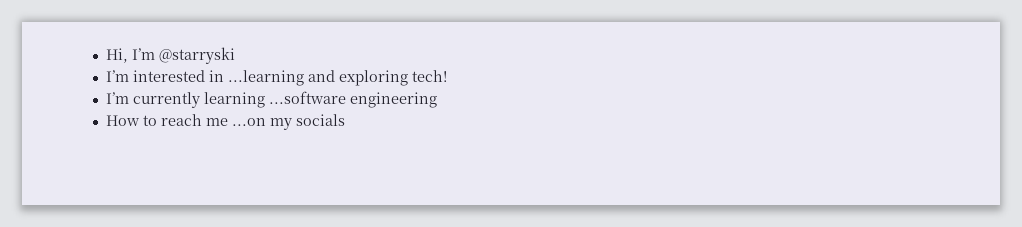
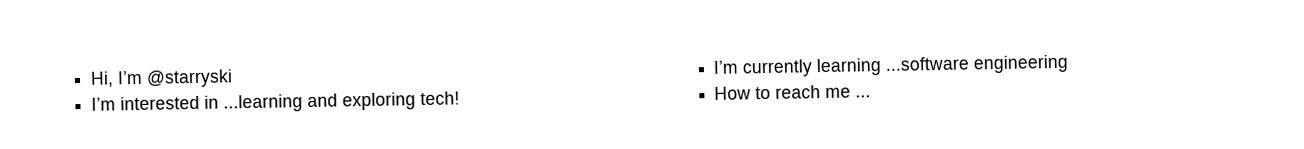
[231,114,345,130] ...on my socials -> [855,95,872,98] ...

